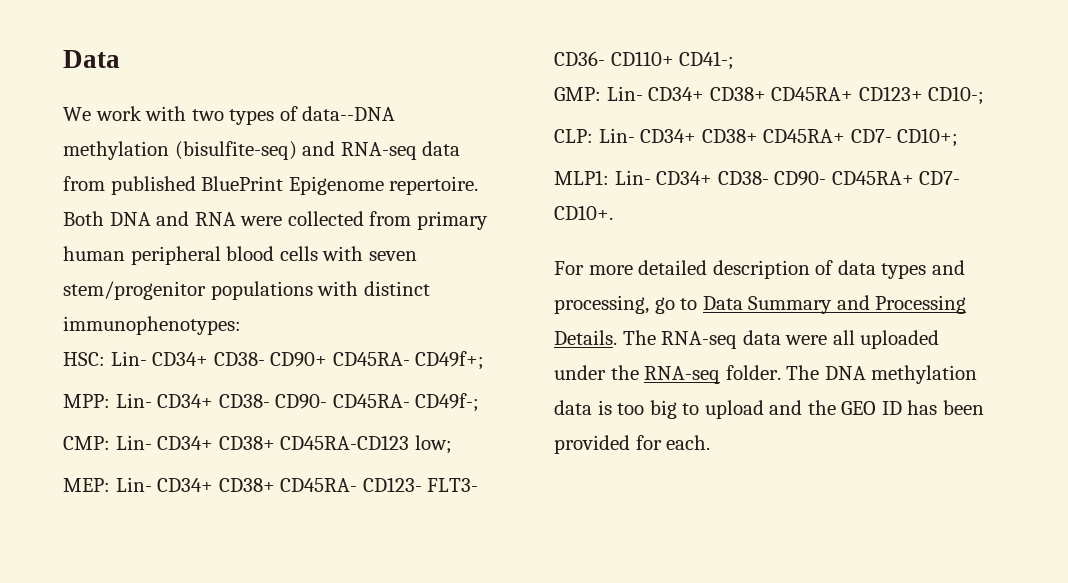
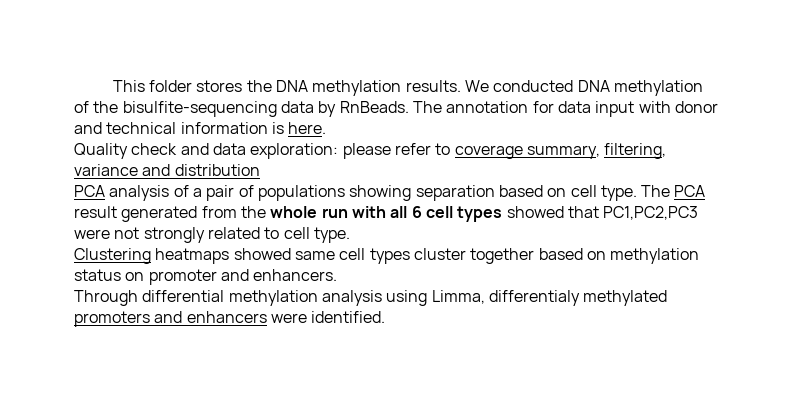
[63,50,120,68] [63,106,396,125] [63,141,461,160] [63,176,479,195] [63,211,488,230] [63,246,417,265] [63,281,430,300] [63,316,241,335] [63,351,485,370] [63,393,480,412] [63,435,452,454] [63,477,479,492] [554,51,735,70] [554,86,985,105] [554,128,959,147] [554,170,961,186] [554,205,613,220] [554,260,965,279] [554,295,967,314] [554,330,940,349] [554,365,978,384] [554,400,984,419] [554,435,711,454] Data // We work with two types of data--DNA methylation (bisulfite-seq) and RNA-seq data from published BluePrint Epigenome repertoire. Both DNA and RNA were collected from primary human peripheral blood cells with seven stem/progenitor populations with distinct immunophenotypes: // HSC: Lin- CD34+ CD38- CD90+ CD45RA- CD49f+; // MPP: Lin- CD34+ CD38- CD90- CD45RA- CD49f-; // CMP: Lin- CD34+ CD38+ CD45RA-CD123 low; // MEP: Lin- CD34+ CD38+ CD45RA- CD123- FLT3- CD36- CD110+ CD41-; // GMP: Lin- CD34+ CD38+ CD45RA+ CD123+ CD10-; // CLP: Lin- CD34+ CD38+ CD45RA+ CD7- CD10+; // MLP1: Lin- CD34+ CD38- CD90- CD45RA+ CD7- CD10+. // For more detailed description of data types and processing, go to Data Summary and Processing Details. The RNA-seq data were all uploaded under the RNA-seq folder. The DNA methylation data is too big to upload and the GEO ID has been provided for each. -> [112,80,703,96] [74,101,718,117] [74,122,327,134] [74,143,667,159] [74,164,260,176] [74,185,706,201] [74,206,699,222] [74,227,350,243] [74,248,700,264] [74,269,338,285] [74,290,668,306] [74,311,386,327] This folder stores the DNA methylation results. We conducted DNA methylation of the bisulfite-sequencing data by RnBeads. The annotation for data input with donor and technical information is here. // Quality check and data exploration: please refer to coverage summary, filtering, variance and distribution // PCA analysis of a pair of populations showing separation based on cell type. The PCA result generated from the whole run with all 6 cell types showed that PC1,PC2,PC3 were not strongly related to cell type. // Clustering heatmaps showed same cell types cluster together based on methylation status on promoter and enhancers. // Through differential methylation analysis using Limma, differentialy methylated promoters and enhancers were identified.

